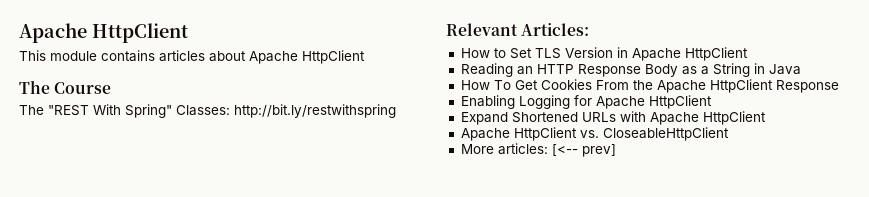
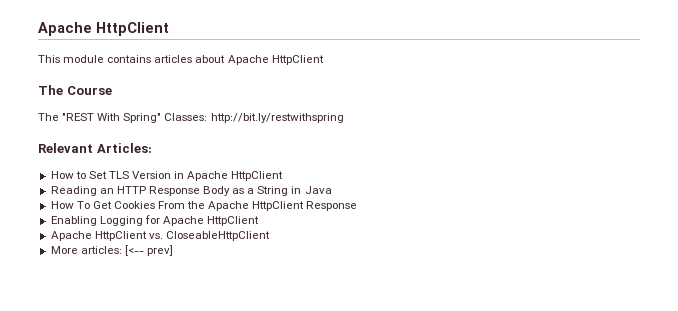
[460,111,766,125] // Expand Shortened URLs with Apache HttpClient -> (260, 221) none

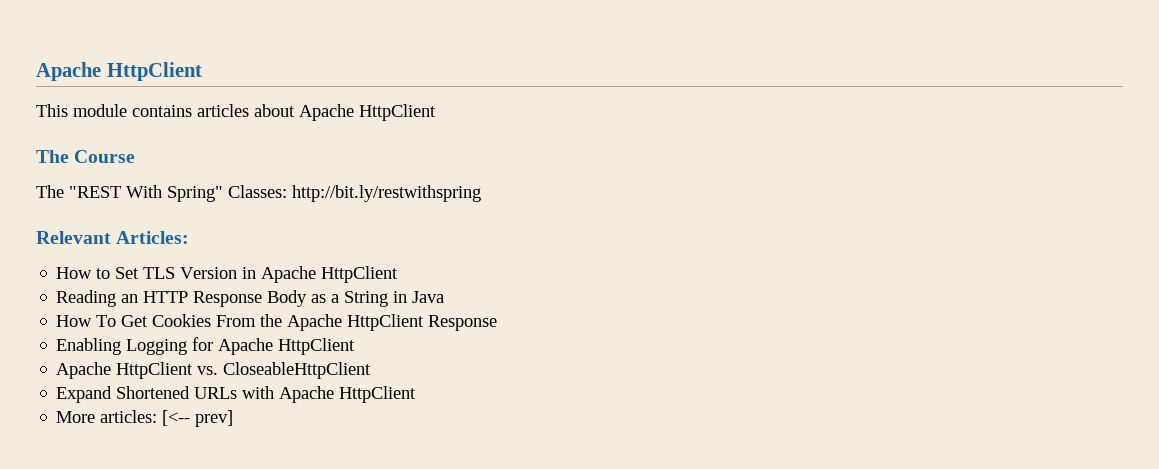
(270, 236) none -> [56,386,417,403] // Expand Shortened URLs with Apache HttpClient

